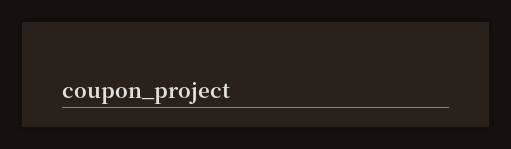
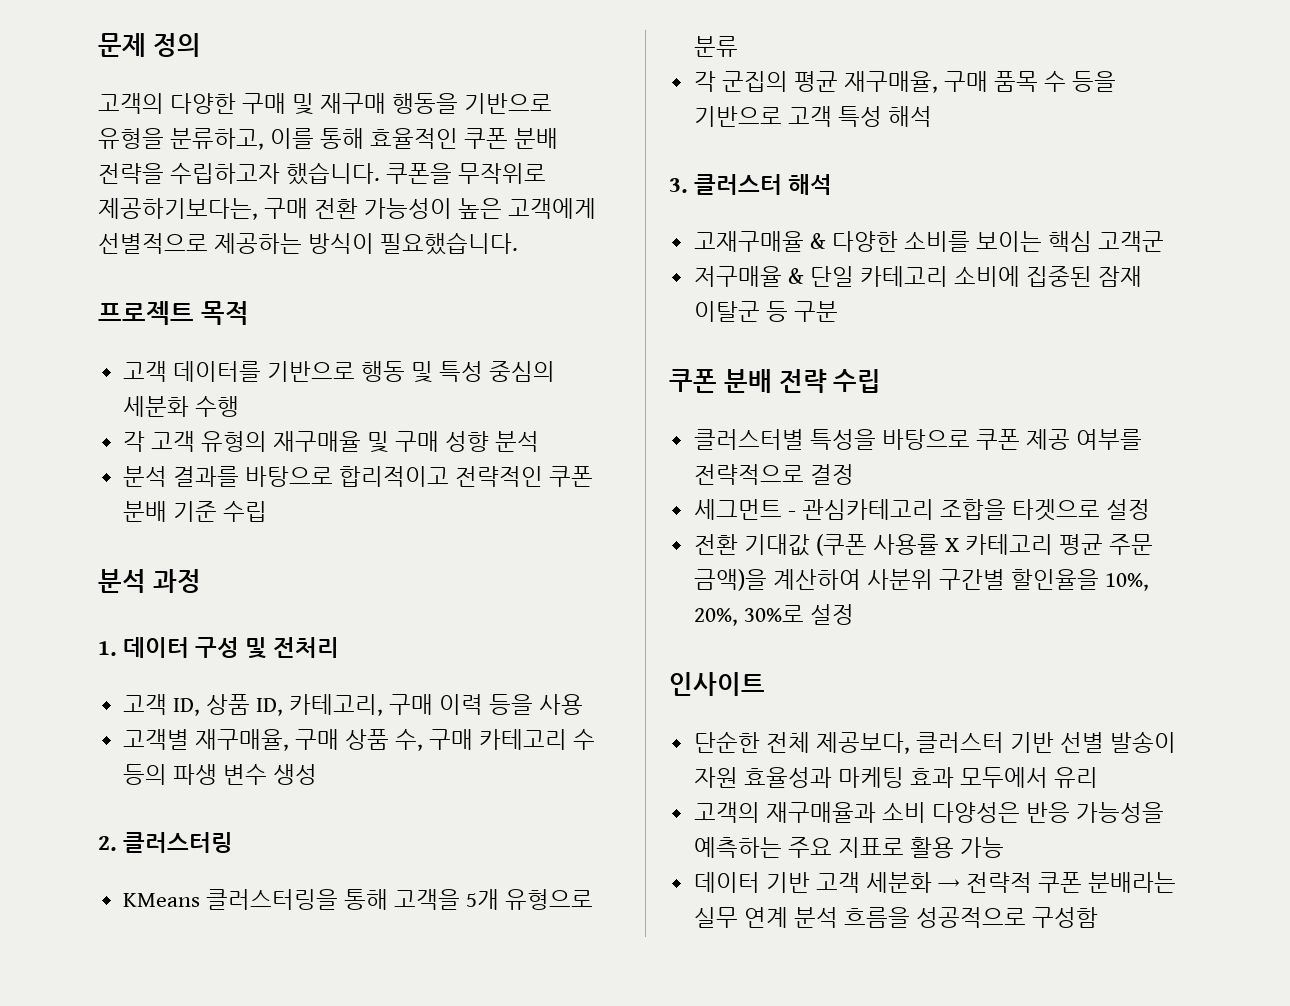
[62,82,230,104] coupon_project -> [98,33,201,57] [98,93,553,115] [98,128,559,150] [98,162,547,185] [98,198,597,220] [98,232,519,255] [98,301,249,325] [122,361,556,383] [122,396,239,417] [122,431,540,453] [122,466,594,487] [122,501,267,522] [98,569,201,593] [98,637,340,659] [122,694,584,716] [122,729,596,751] [122,764,317,785] [98,832,234,853] [122,889,594,910] [693,36,738,57] [693,71,1117,93] [693,106,932,127] [669,174,833,195] [693,231,1165,252] [693,266,1143,287] [693,301,838,322] [669,369,882,393] [693,429,1143,450] [693,464,854,485] [693,499,1151,521] [693,534,1154,556] [693,569,1150,591] [693,604,854,626] [669,672,765,696] [693,731,1177,754] [693,767,1099,788] [693,802,1165,823] [693,837,1005,858] [693,872,1177,893] [693,907,1099,928] 문제 정의 // 고객의 다양한 구매 및 재구매 행동을 기반으로 유형을 분류하고, 이를 통해 효율적인 쿠폰 분배 전략을 수립하고자 했습니다. 쿠폰을 무작위로 제공하기보다는, 구매 전환 가능성이 높은 고객에게 선별적으로 제공하는 방식이 필요했습니다. // 프로젝트 목적 // 고객 데이터를 기반으로 행동 및 특성 중심의 세분화 수행 // 각 고객 유형의 재구매율 및 구매 성향 분석 // 분석 결과를 바탕으로 합리적이고 전략적인 쿠폰 분배 기준 수립 // 분석 과정 // 1. 데이터 구성 및 전처리 // 고객 ID, 상품 ID, 카테고리, 구매 이력 등을 사용 // 고객별 재구매율, 구매 상품 수, 구매 카테고리 수 등의 파생 변수 생성 // 2. 클러스터링 // KMeans 클러스터링을 통해 고객을 5개 유형으로 분류 // 각 군집의 평균 재구매율, 구매 품목 수 등을 기반으로 고객 특성 해석 // 3. 클러스터 해석 // 고재구매율 & 다양한 소비를 보이는 핵심 고객군 // 저구매율 & 단일 카테고리 소비에 집중된 잠재 이탈군 등 구분 // 쿠폰 분배 전략 수립 // 클러스터별 특성을 바탕으로 쿠폰 제공 여부를 전략적으로 결정 // 세그먼트 - 관심카테고리 조합을 타겟으로 설정 // 전환 기대값 (쿠폰 사용률 X 카테고리 평균 주문 금액)을 계산하여 사분위 구간별 할인율을 10%, 20%, 30%로 설정 // 인사이트 // 단순한 전체 제공보다, 클러스터 기반 선별 발송이 자원 효율성과 마케팅 효과 모두에서 유리 // 고객의 재구매율과 소비 다양성은 반응 가능성을 예측하는 주요 지표로 활용 가능 // 데이터 기반 고객 세분화 → 전략적 쿠폰 분배라는 실무 연계 분석 흐름을 성공적으로 구성함

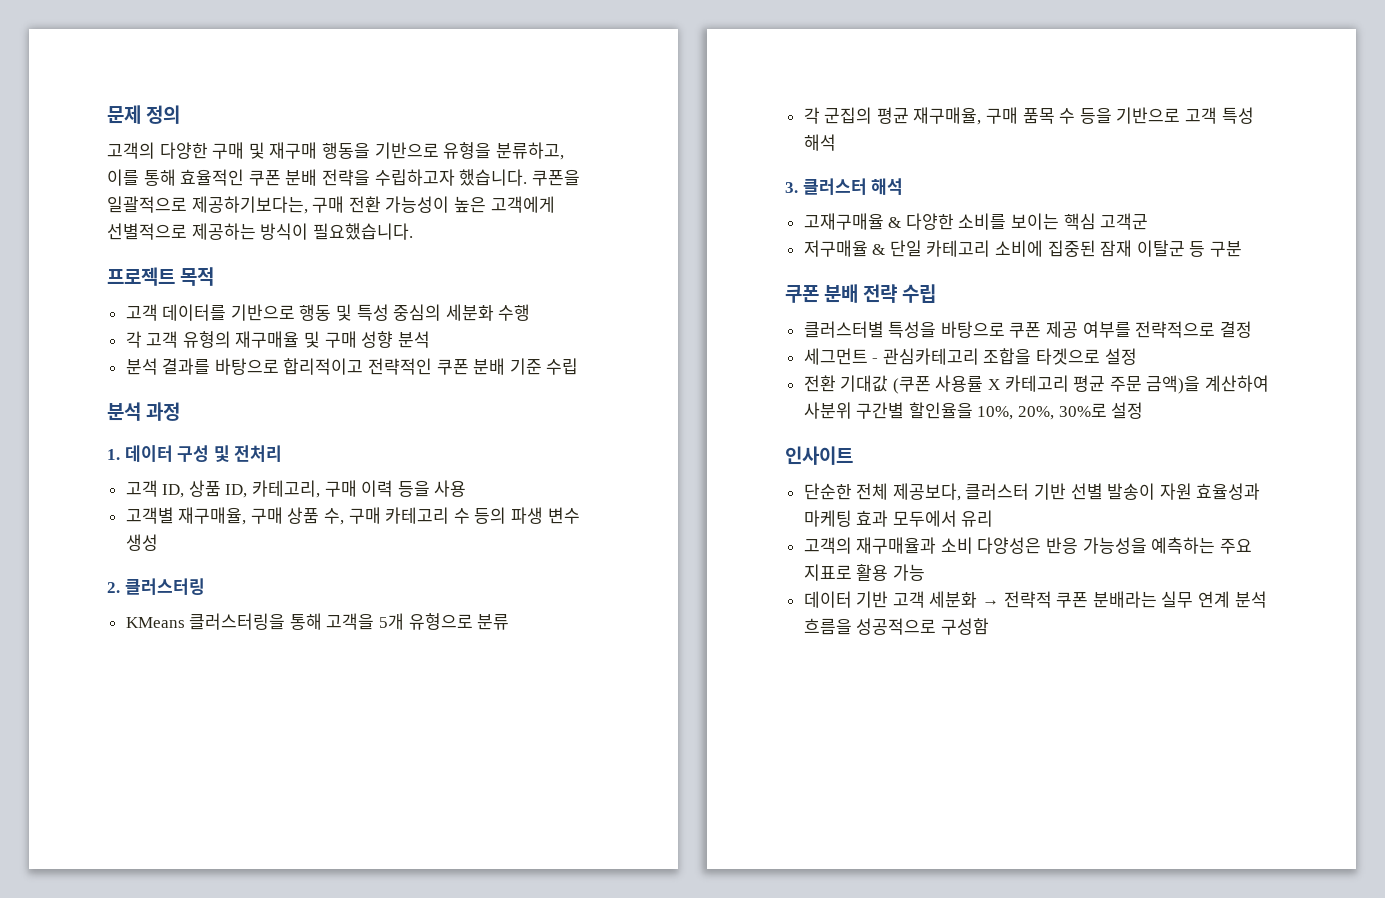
[458,163,547,184] 무작위로 -> [107,196,187,213] 일괄적으로

